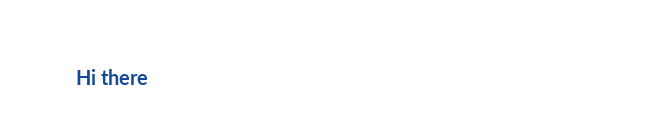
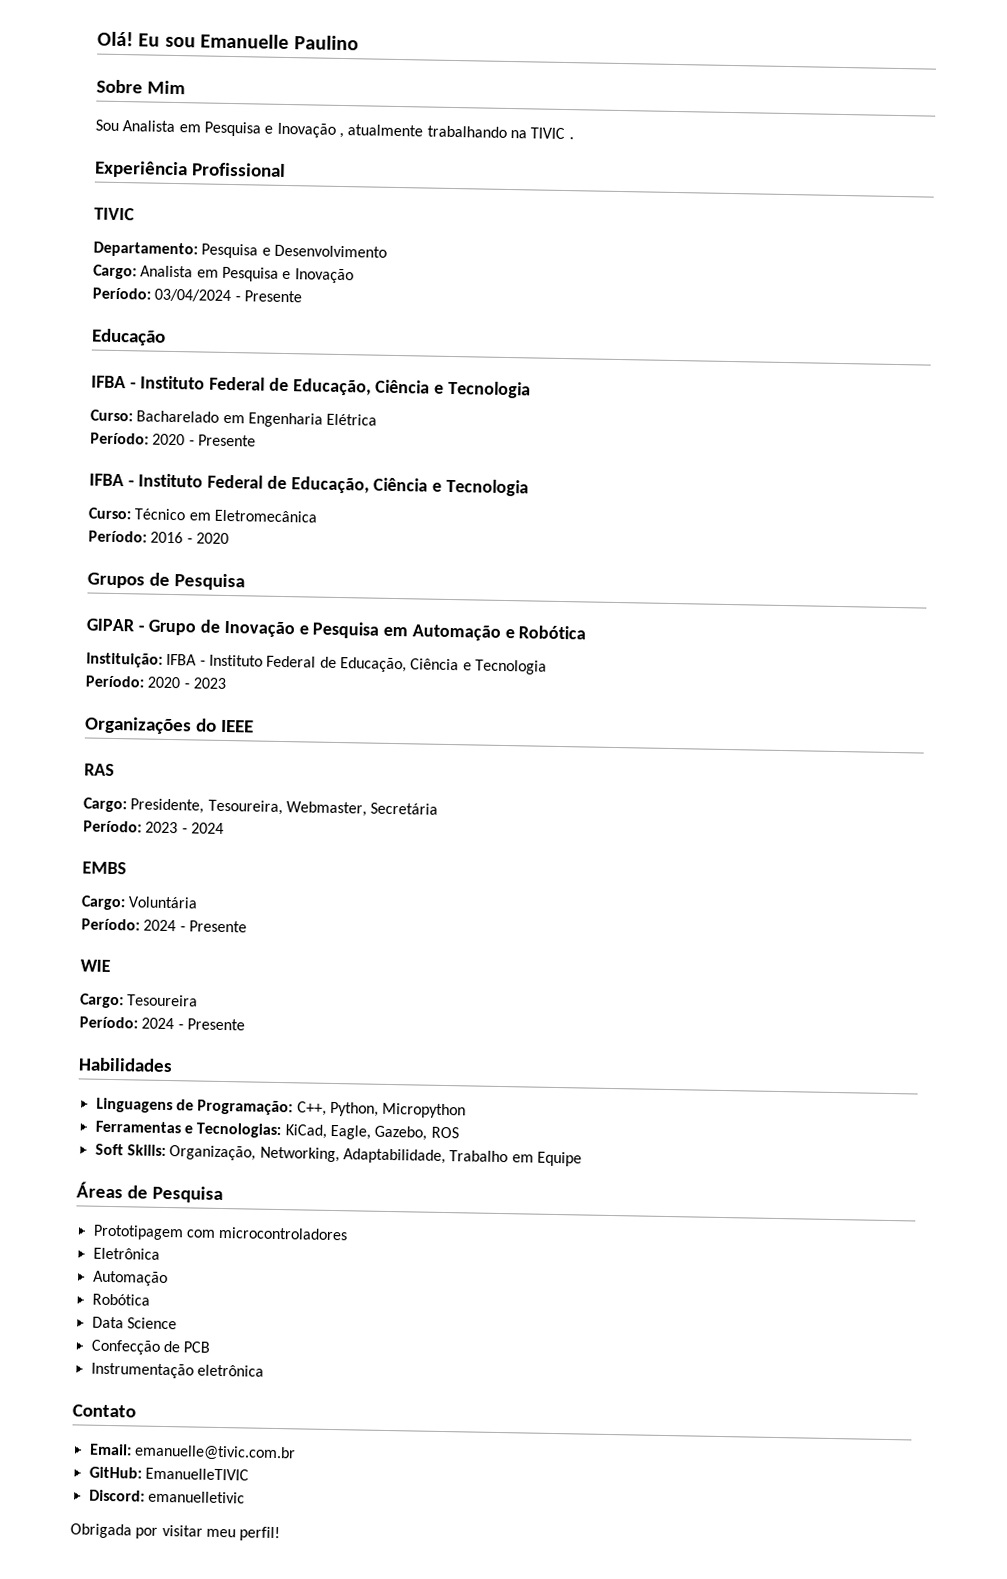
[76,69,149,85] Hi there -> [97,31,359,51] [96,79,185,95] [95,119,574,140] [94,160,286,179] [94,207,135,221] [93,241,387,259] [93,264,354,284] [92,287,302,303] [91,328,166,346] [91,375,531,399] [90,409,378,428] [90,432,256,447] [89,473,529,497] [88,507,317,523] [88,530,229,545] [87,572,245,591] [86,618,587,641] [86,652,547,675] [85,675,226,689] [84,716,254,735] [84,763,115,776] [83,797,439,817] [83,820,224,834] [82,861,127,875] [81,895,199,911] [81,918,247,933] [80,959,111,972] [80,993,199,1009] [79,1016,245,1031] [78,1057,173,1073] [95,1097,467,1119] [94,1120,459,1141] [94,1143,582,1167] [76,1181,223,1204] [92,1224,349,1241] [92,1247,160,1260] [92,1270,168,1287] [91,1293,150,1306] [91,1316,177,1330] [90,1339,212,1355] [90,1362,264,1379] [72,1404,136,1418] [88,1443,296,1462] [88,1466,249,1481] [88,1489,245,1504] [70,1523,281,1542] Olá! Eu sou Emanuelle Paulino // Sobre Mim // Sou Analista em Pesquisa e Inovação , atualmente trabalhando na TIVIC . // Experiência Profissional // TIVIC // Departamento: Pesquisa e Desenvolvimento // Cargo: Analista em Pesquisa e Inovação // Período: 03/04/2024 - Presente // Educação // IFBA - Instituto Federal de Educação, Ciência e Tecnologia // Curso: Bacharelado em Engenharia Elétrica // Período: 2020 - Presente // IFBA - Instituto Federal de Educação, Ciência e Tecnologia // Curso: Técnico em Eletromecânica // Período: 2016 - 2020 // Grupos de Pesquisa // GIPAR - Grupo de Inovação e Pesquisa em Automação e Robótica // Instituição: IFBA - Instituto Federal de Educação, Ciência e Tecnologia // Período: 2020 - 2023 // Organizações do IEEE // RAS // Cargo: Presidente, Tesoureira, Webmaster, Secretária // Período: 2023 - 2024 // EMBS // Cargo: Voluntária // Período: 2024 - Presente // WIE // Cargo: Tesoureira // Período: 2024 - Presente // Habilidades // Linguagens de Programação: C++, Python, Micropython // Ferramentas e Tecnologias: KiCad, Eagle, Gazebo, ROS // Soft Skills: Organização, Networking, Adaptabilidade, Trabalho em Equipe // Áreas de Pesquisa // Prototipagem com microcontroladores // Eletrônica // Automação // Robótica // Data Science // Confecção de PCB // Instrumentação eletrônica // Contato // Email: emanuelle@tivic.com.br // GitHub: EmanuelleTIVIC // Discord: emanuelletivic // Obrigada por visitar meu perfil!

